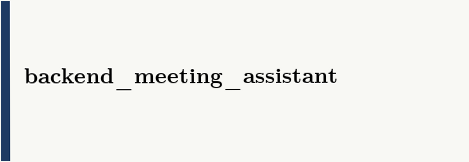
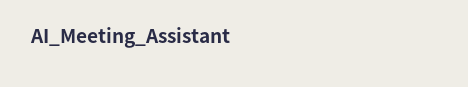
[23,67,339,91] backend_meeting_assistant -> [30,27,230,48] AI_Meeting_Assistant

